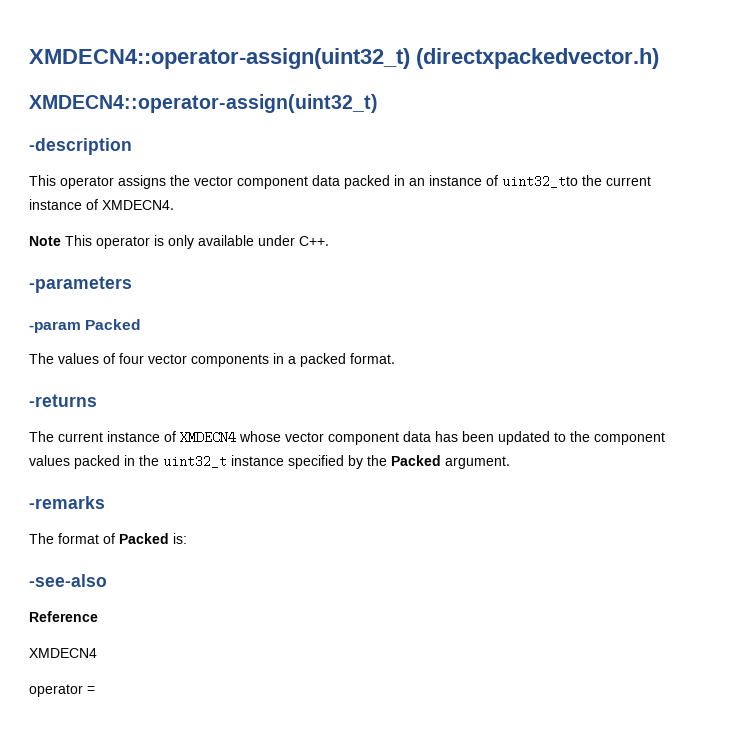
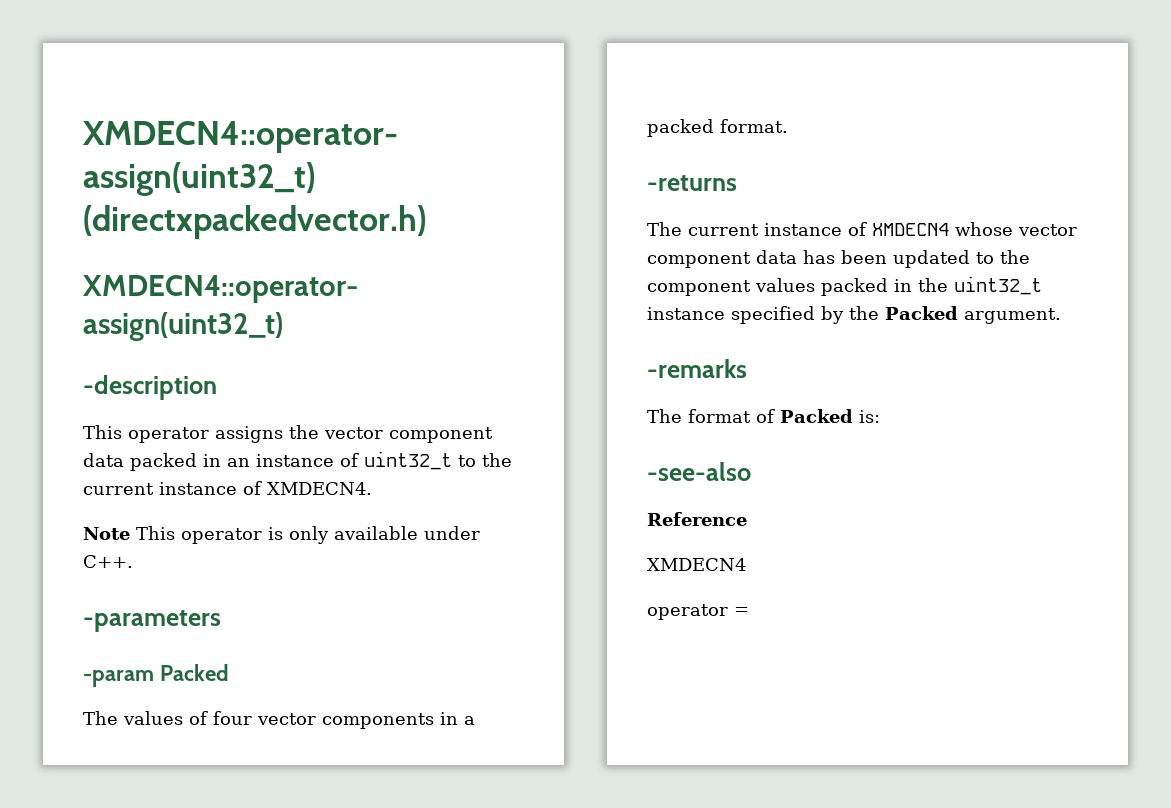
[502,175,578,188] uint32_tto -> [364,451,476,470] uint32_t to

